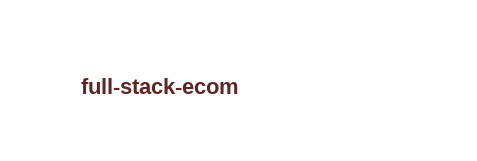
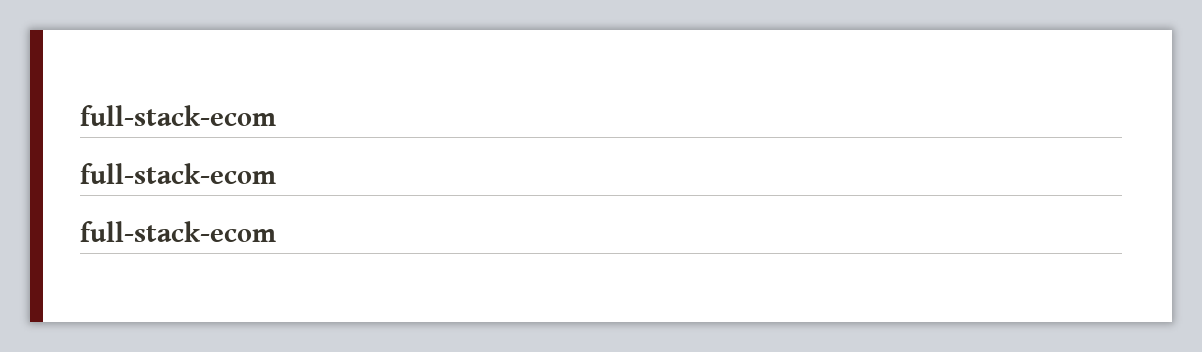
[81,78,239,94] full-stack-ecom -> [80,105,276,126] [80,163,276,184] [80,221,276,242] full-stack-ecom // full-stack-ecom // full-stack-ecom

